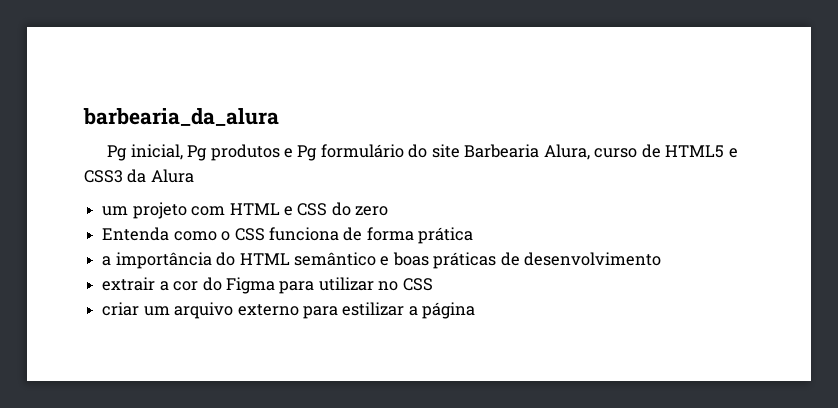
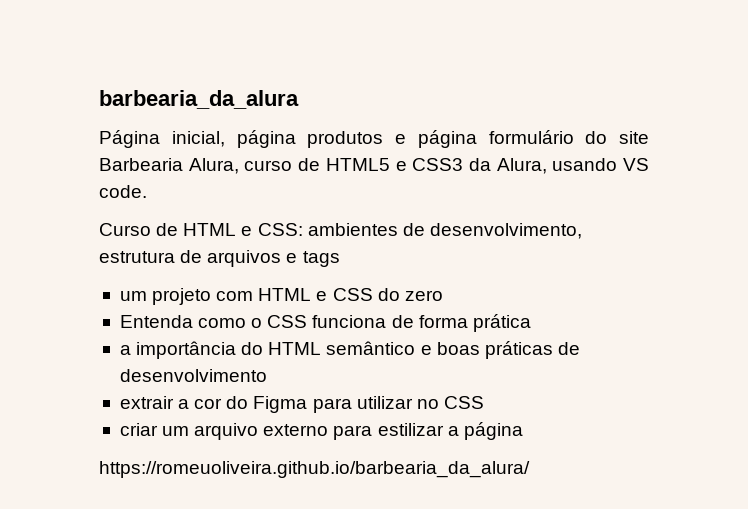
[107,144,208,161] Pg inicial, Pg -> [99,130,296,148] Página inicial, página
[297,145,318,161] Pg -> [417,130,477,148] página
[150,169,194,183] Alura -> [496,158,649,174] [99,185,147,198] [99,223,582,239] [99,250,340,267] Alura, usando VS code. // Curso de HTML e CSS: ambientes de desenvolvimento, estrutura de arquivos e tags
(476, 310) none -> [99,461,530,478] // https://romeuoliveira.github.io/barbearia_da_alura/

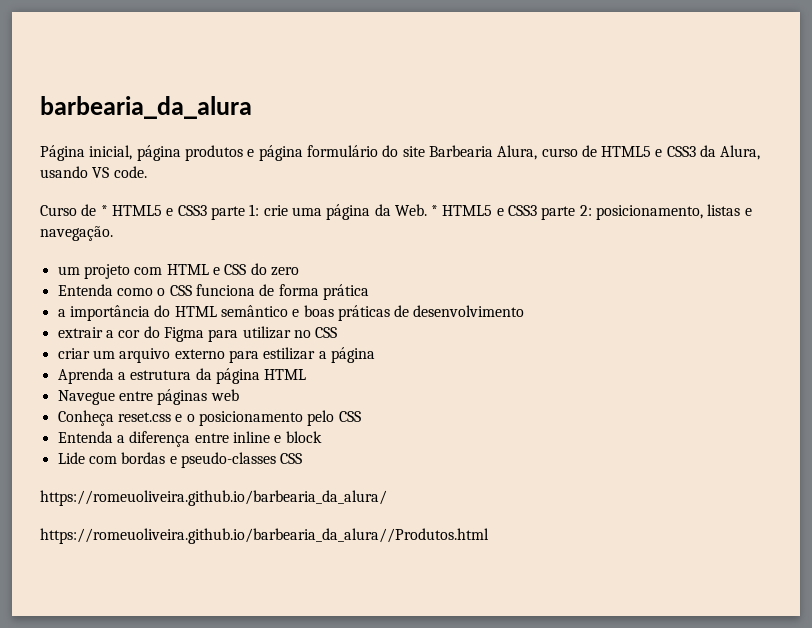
[183,223,582,239] [99,250,340,267] HTML e CSS: ambientes de desenvolvimento, estrutura de arquivos e tags -> [100,204,752,220] [40,226,113,241] * HTML5 e CSS3 parte 1: crie uma página da Web. * HTML5 e CSS3 parte 2: posicionamento, listas e navegação.
(523, 431) none -> [57,368,307,384] [57,389,239,405] [57,410,361,426] [57,431,322,447] [57,452,303,468] // Aprenda a estrutura da página HTML // Navegue entre páginas web // Conheça reset.css e o posicionamento pelo CSS // Entenda a diferença entre inline e block // Lide com bordas e pseudo-classes CSS
(530, 469) none -> [40,528,489,544] // https://romeuoliveira.github.io/barbearia_da_alura//Produtos.html

